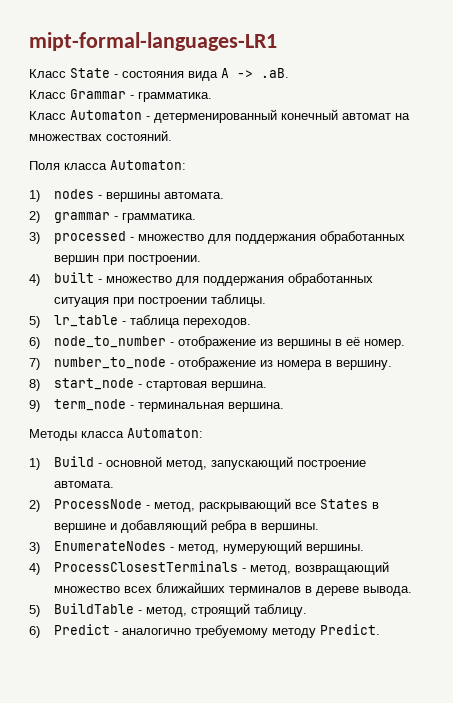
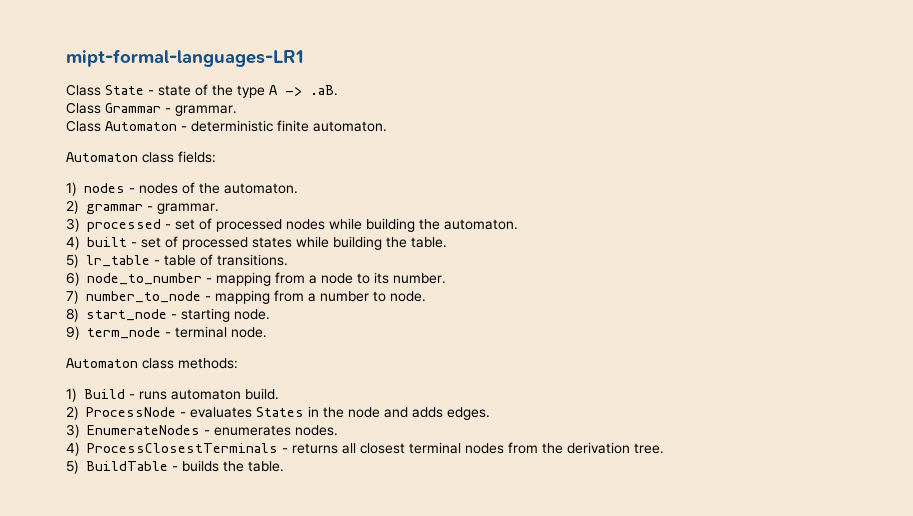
[29,69,66,78] Класс -> [66,84,101,96] Class
[122,71,218,81] состояния вида -> [158,84,265,98] state of the type
[29,90,66,99] Класс -> [66,102,101,114] Class
[138,92,212,102] [29,109,410,123] [29,130,172,141] [29,160,186,170] грамматика. // Класс Automaton - детерменированный конечный автомат на множествах состояний. // Поля класса Automaton: -> [175,105,237,116] [66,120,387,132] [66,151,216,163] grammar. // Class Automaton - deterministic finite automaton. // Automaton class fields:
[105,192,224,202] вершины автомата. -> [139,182,298,194] nodes of the automaton.
[121,213,196,223] грамматика. -> [157,203,219,214] grammar.
[137,231,405,244] [53,255,201,265] [29,272,373,286] [53,294,266,307] множество для поддержания обработанных вершин при построении. // 4) built - множество для поддержания обработанных ситуация при построении таблицы. -> [175,218,518,232] [66,236,447,250] set of processed nodes while building the automaton. // 4) built - set of processed states while building the table.
[129,315,251,328] таблица переходов. -> [164,254,288,266] table of transitions.
[177,336,405,349] [29,357,392,370] отображение из вершины в её номер. // 7) number_to_node - отображение из номера в вершину. -> [216,272,446,286] [66,290,426,304] mapping from a node to its number. // 7) number_to_node - mapping from a number to node.
[145,381,267,391] стартовая вершина. -> [181,308,270,322] starting node.
[137,402,284,412] [29,428,203,441] [29,456,366,470] [53,481,114,488] [29,498,379,512] [53,519,319,533] терминальная вершина. // Методы класса Automaton: // 1) Build - основной метод, запускающий построение автомата. // 2) ProcessNode - метод, раскрывающий все States в вершине и добавляющий ребра в вершины. -> [175,326,267,338] [66,358,238,369] [66,388,279,402] [66,406,490,420] terminal node. // Automaton class methods: // 1) Build - runs automaton build. // 2) ProcessNode - evaluates States in the node and adds edges.
[177,540,364,554] метод, нумерующий вершины. -> [214,425,338,436] enumerates nodes.
[249,561,389,575] [53,582,412,596] [29,603,307,617] [29,624,380,638] метод, возвращающий множество всех ближайших терминалов в дереве вывода. // 5) BuildTable - метод, строящий таблицу. // 6) Predict - аналогично требуемому методу Predict. -> [292,442,664,454] [66,460,284,474] returns all closest terminal nodes from the derivation tree. // 5) BuildTable - builds the table.

